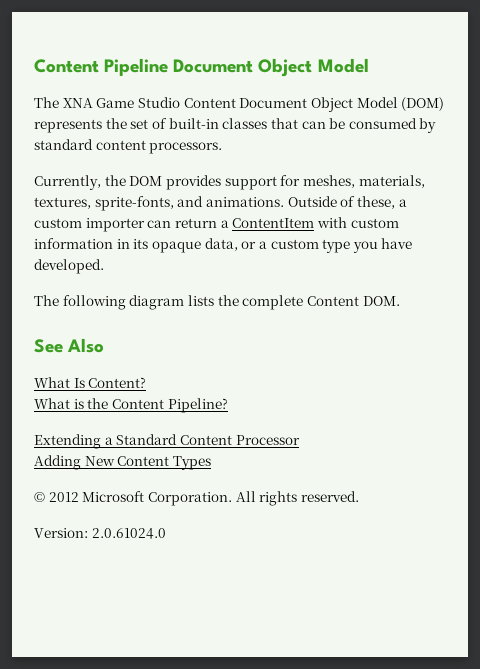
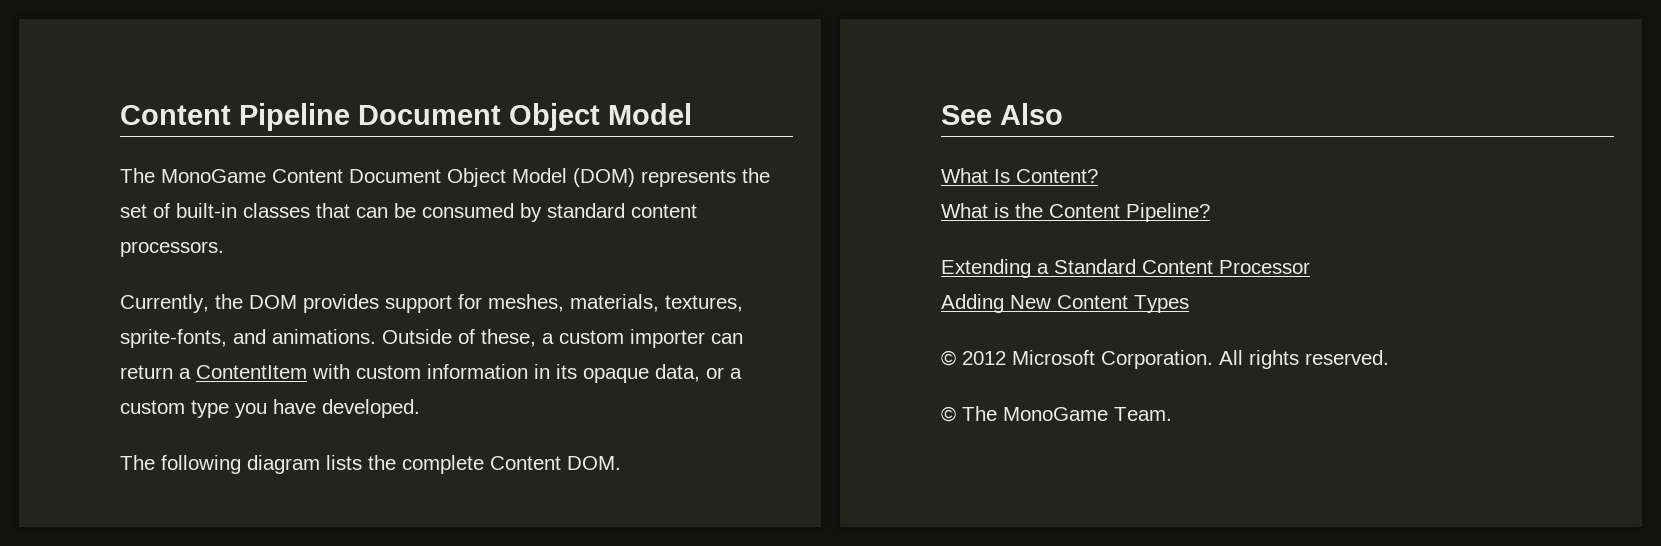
[62,97,180,108] XNA Game Studio -> [161,169,266,183] MonoGame
[34,528,166,539] Version: 2.0.61024.0 -> [941,406,1172,422] © The MonoGame Team.

